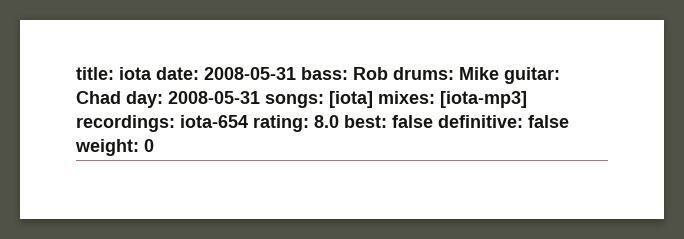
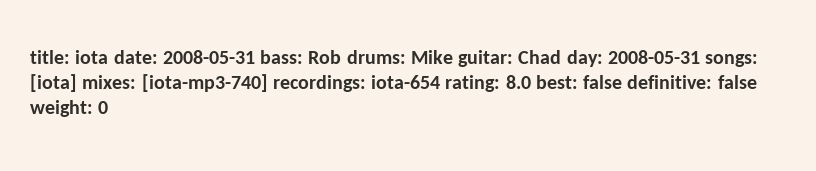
[440,91,527,108] [iota-mp3] -> [141,74,268,92] [iota-mp3-740]

